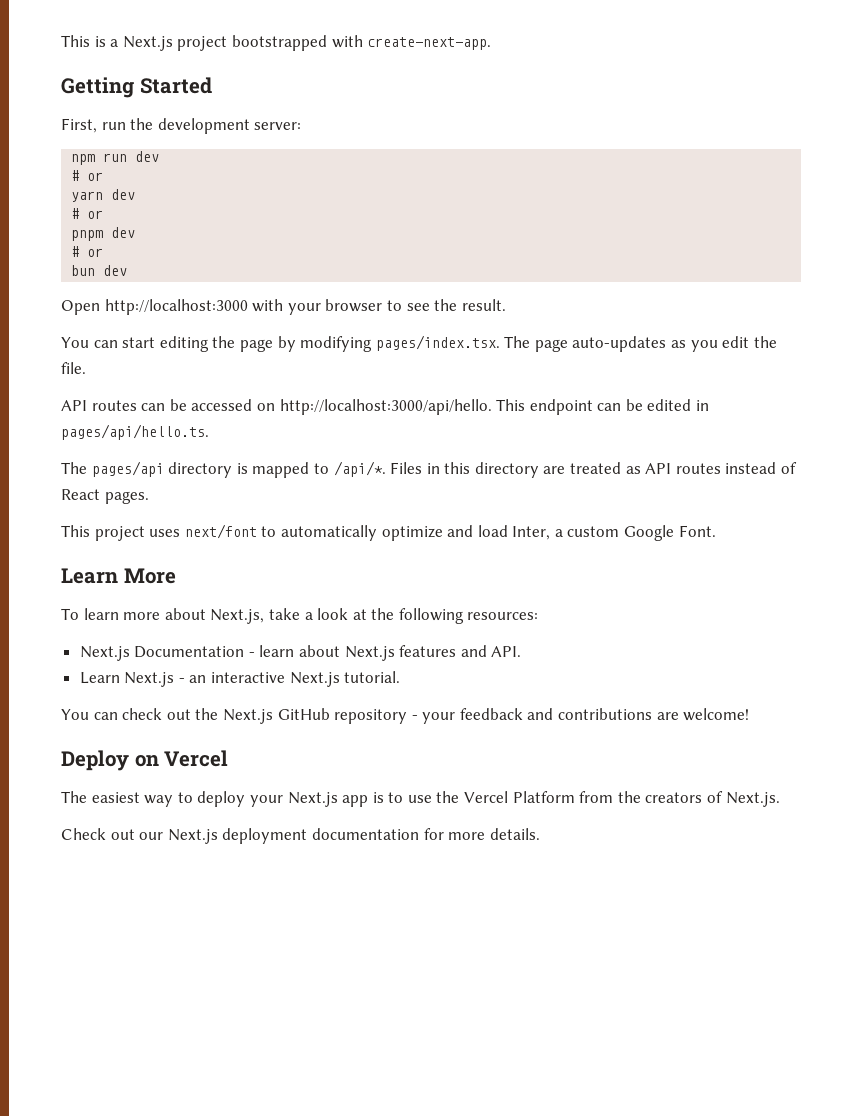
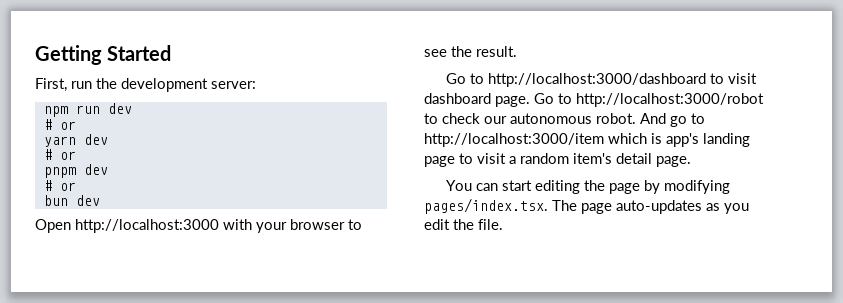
[61,35,492,51] This is a Next.js project bootstrapped with create-next-app. // -> (35, 55) none
(506, 305) none -> [445,73,757,87] [424,93,764,107] [424,113,705,127] [424,133,750,147] [424,153,691,167] // Go to http://localhost:3000/dashboard to visit dashboard page. Go to http://localhost:3000/robot to check our autonomous robot. And go to http://localhost:3000/item which is app's landing page to visit a random item's detail page.
[61,399,710,415] [61,424,209,440] [61,461,798,478] [61,489,149,504] [61,524,716,541] [61,568,176,584] [61,608,539,624] [79,645,522,661] [79,671,401,687] [61,708,750,724] [61,750,229,771] [61,791,780,807] [61,828,540,844] // API routes can be accessed on http://localhost:3000/api/hello. This endpoint can be edited in pages/api/hello.ts. // The pages/api directory is mapped to /api/*. Files in this directory are treated as API routes instead of React pages. // This project uses next/font to automatically optimize and load Inter, a custom Google Font. // Learn More // To learn more about Next.js, take a look at the following resources: // Next.js Documentation - learn about Next.js features and API. // Learn Next.js - an interactive Next.js tutorial. // You can check out the Next.js GitHub repository - your feedback and contributions are welcome! // Deploy on Vercel // The easiest way to deploy your Next.js app is to use the Vercel Platform from the creators of Next.js. // Check out our Next.js deployment documentation for more details. -> (503, 224) none

